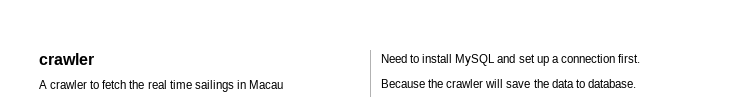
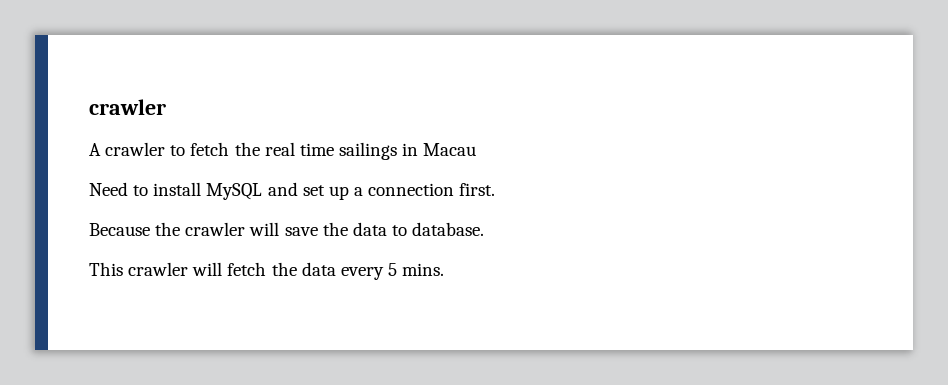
(636, 83) none -> [89,262,445,280] // This crawler will fetch the data every 5 mins.

